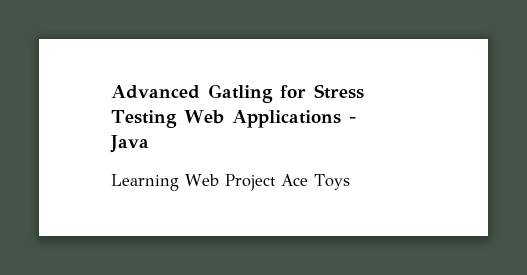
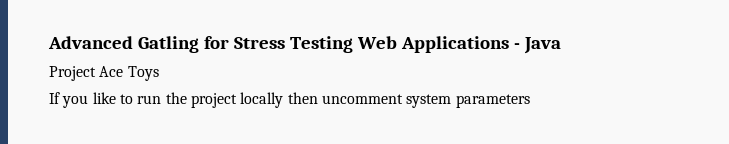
[111,174,219,191] Learning Web -> (561, 45) none
(350, 182) none -> [49,92,530,108] // If you like to run the project locally then uncomment system parameters

